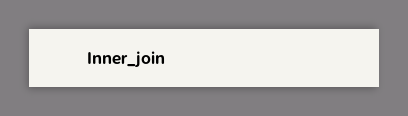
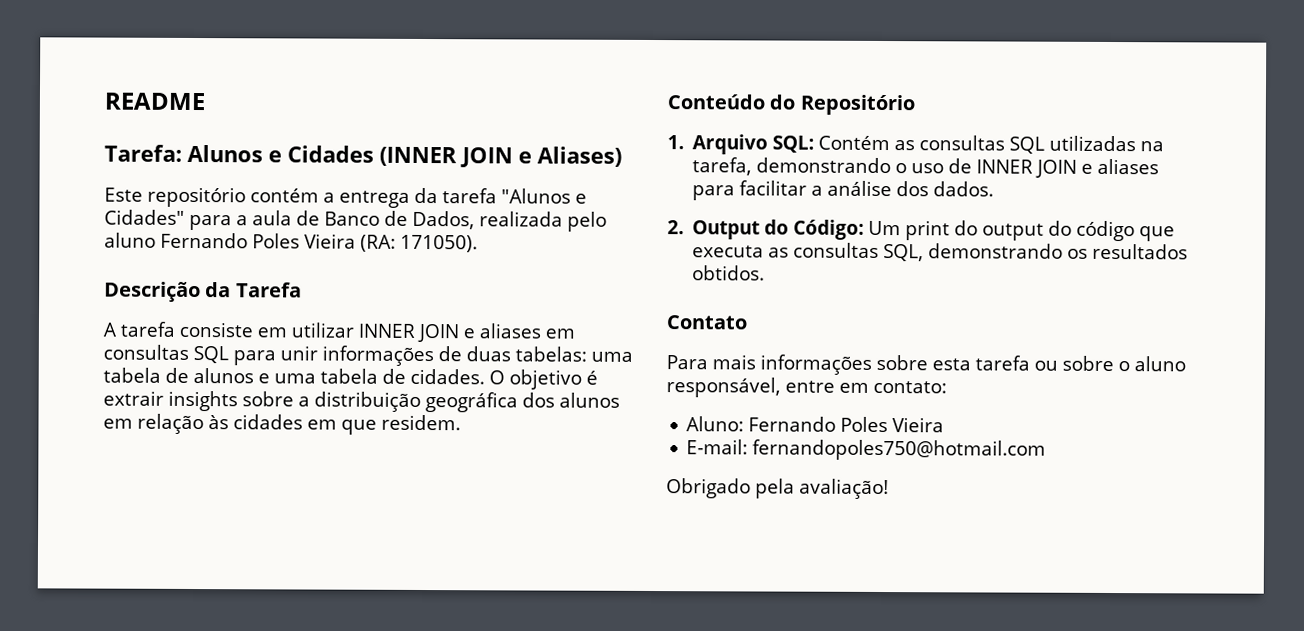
[87,51,165,68] Inner_join -> [104,92,205,111] [104,144,622,168] [104,186,587,208] [104,209,607,232] [104,232,478,253] [104,281,302,303] [103,321,575,343] [103,344,633,367] [103,367,598,390] [103,390,620,413] [103,413,461,435] [667,94,915,116] [667,134,1165,155] [692,157,1160,178] [692,180,995,201] [667,219,1176,242] [692,242,1189,262] [692,265,766,281] [666,315,748,330] [666,354,1186,375] [666,377,947,398] [686,416,945,433] [686,439,1047,461] [666,478,889,500] README // Tarefa: Alunos e Cidades (INNER JOIN e Aliases) // Este repositório contém a entrega da tarefa "Alunos e Cidades" para a aula de Banco de Dados, realizada pelo aluno Fernando Poles Vieira (RA: 171050). // Descrição da Tarefa // A tarefa consiste em utilizar INNER JOIN e aliases em consultas SQL para unir informações de duas tabelas: uma tabela de alunos e uma tabela de cidades. O objetivo é extrair insights sobre a distribuição geográfica dos alunos em relação às cidades em que residem. // Conteúdo do Repositório // 1. Arquivo SQL: Contém as consultas SQL utilizadas na tarefa, demonstrando o uso de INNER JOIN e aliases para facilitar a análise dos dados. // 2. Output do Código: Um print do output do código que executa as consultas SQL, demonstrando os resultados obtidos. // Contato // Para mais informações sobre esta tarefa ou sobre o aluno responsável, entre em contato: // Aluno: Fernando Poles Vieira // E-mail: fernandopoles750@hotmail.com // Obrigado pela avaliação!

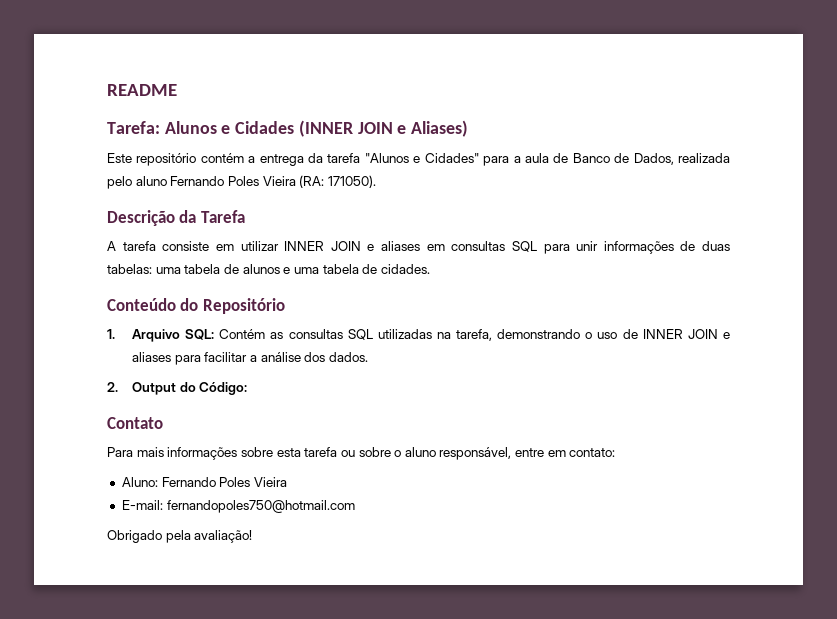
[489,369,598,390] [103,390,620,413] [103,413,461,435] O objetivo é extrair insights sobre a distribuição geográfica dos alunos em relação às cidades em que residem. -> (430, 269) none
[868,220,1176,242] [692,242,1189,262] [692,265,766,281] Um print do output do código que executa as consultas SQL, demonstrando os resultados obtidos. -> (248, 388) none

